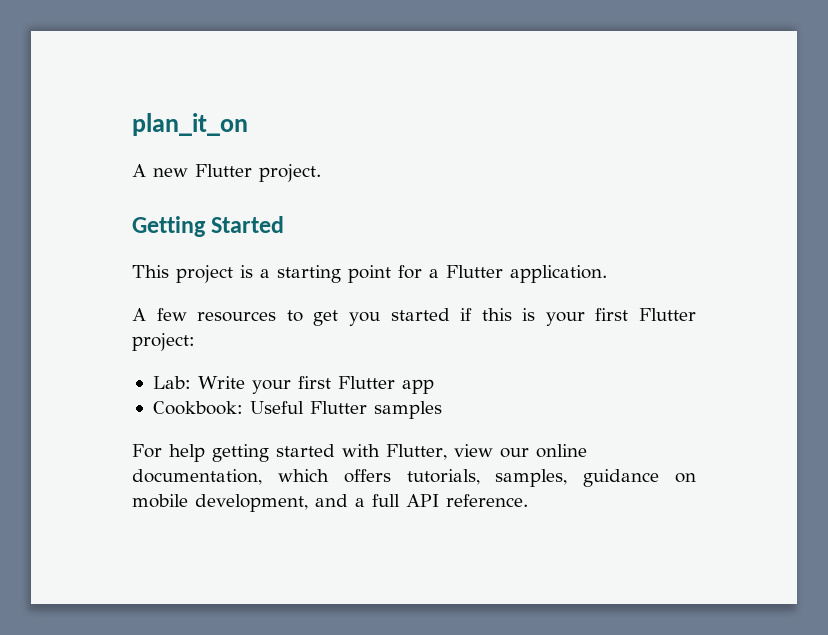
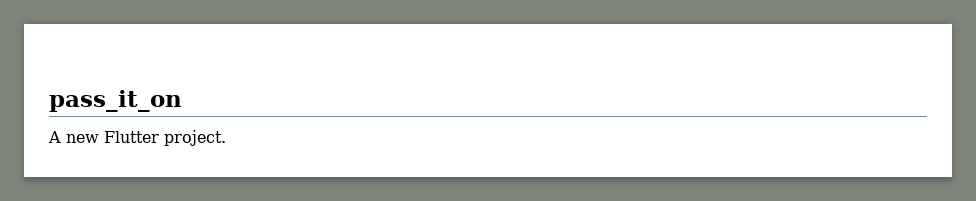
[132,113,248,136] plan_it_on -> [49,90,182,112] pass_it_on
[132,216,285,237] [132,265,607,283] [132,308,696,326] [132,333,195,351] [152,376,434,394] [152,401,442,419] [132,444,587,462] [132,469,696,487] [132,494,528,512] // Getting Started // This project is a starting point for a Flutter application. // A few resources to get you started if this is your first Flutter project: // Lab: Write your first Flutter app // Cookbook: Useful Flutter samples // For help getting started with Flutter, view our online documentation, which offers tutorials, samples, guidance on mobile development, and a full API reference. -> (226, 138) none

